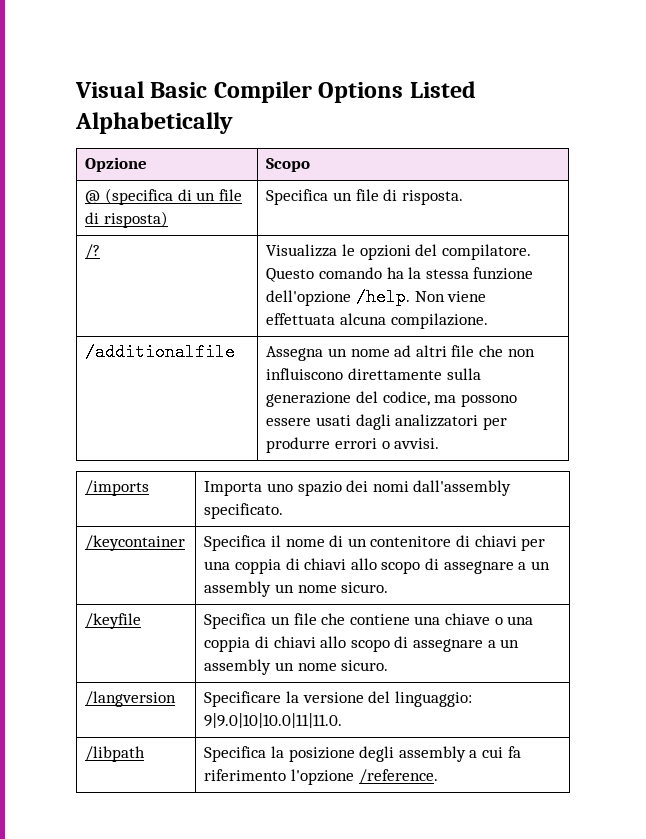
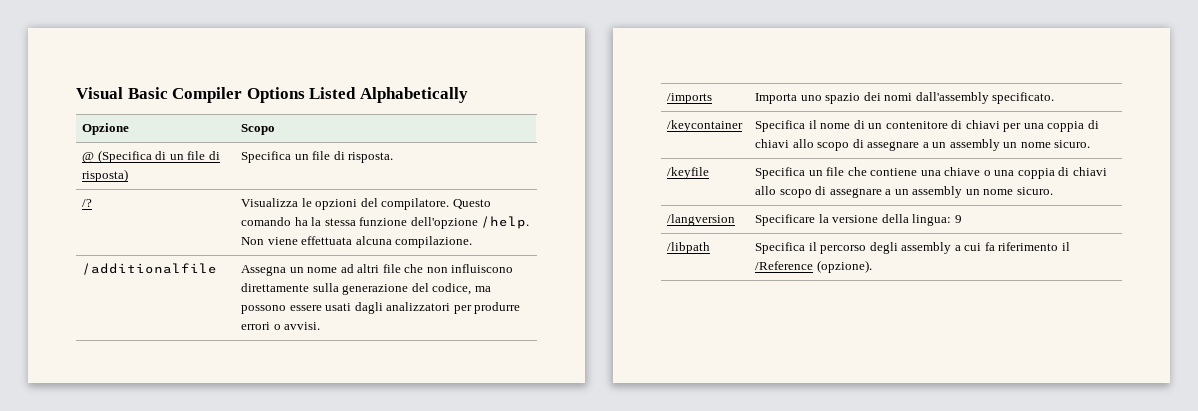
[105,188,174,205] (specifica -> [97,150,152,163] (Specifica
[368,691,472,707] [204,713,343,728] del linguaggio: 9|9.0|10|10.0|11|11.0. -> [881,214,962,226] della lingua: 9
[271,746,355,762] la posizione -> [808,242,867,254] il percorso
[291,769,438,785] l'opzione /reference. -> [1061,242,1070,251] [755,260,872,273] il /Reference (opzione).

